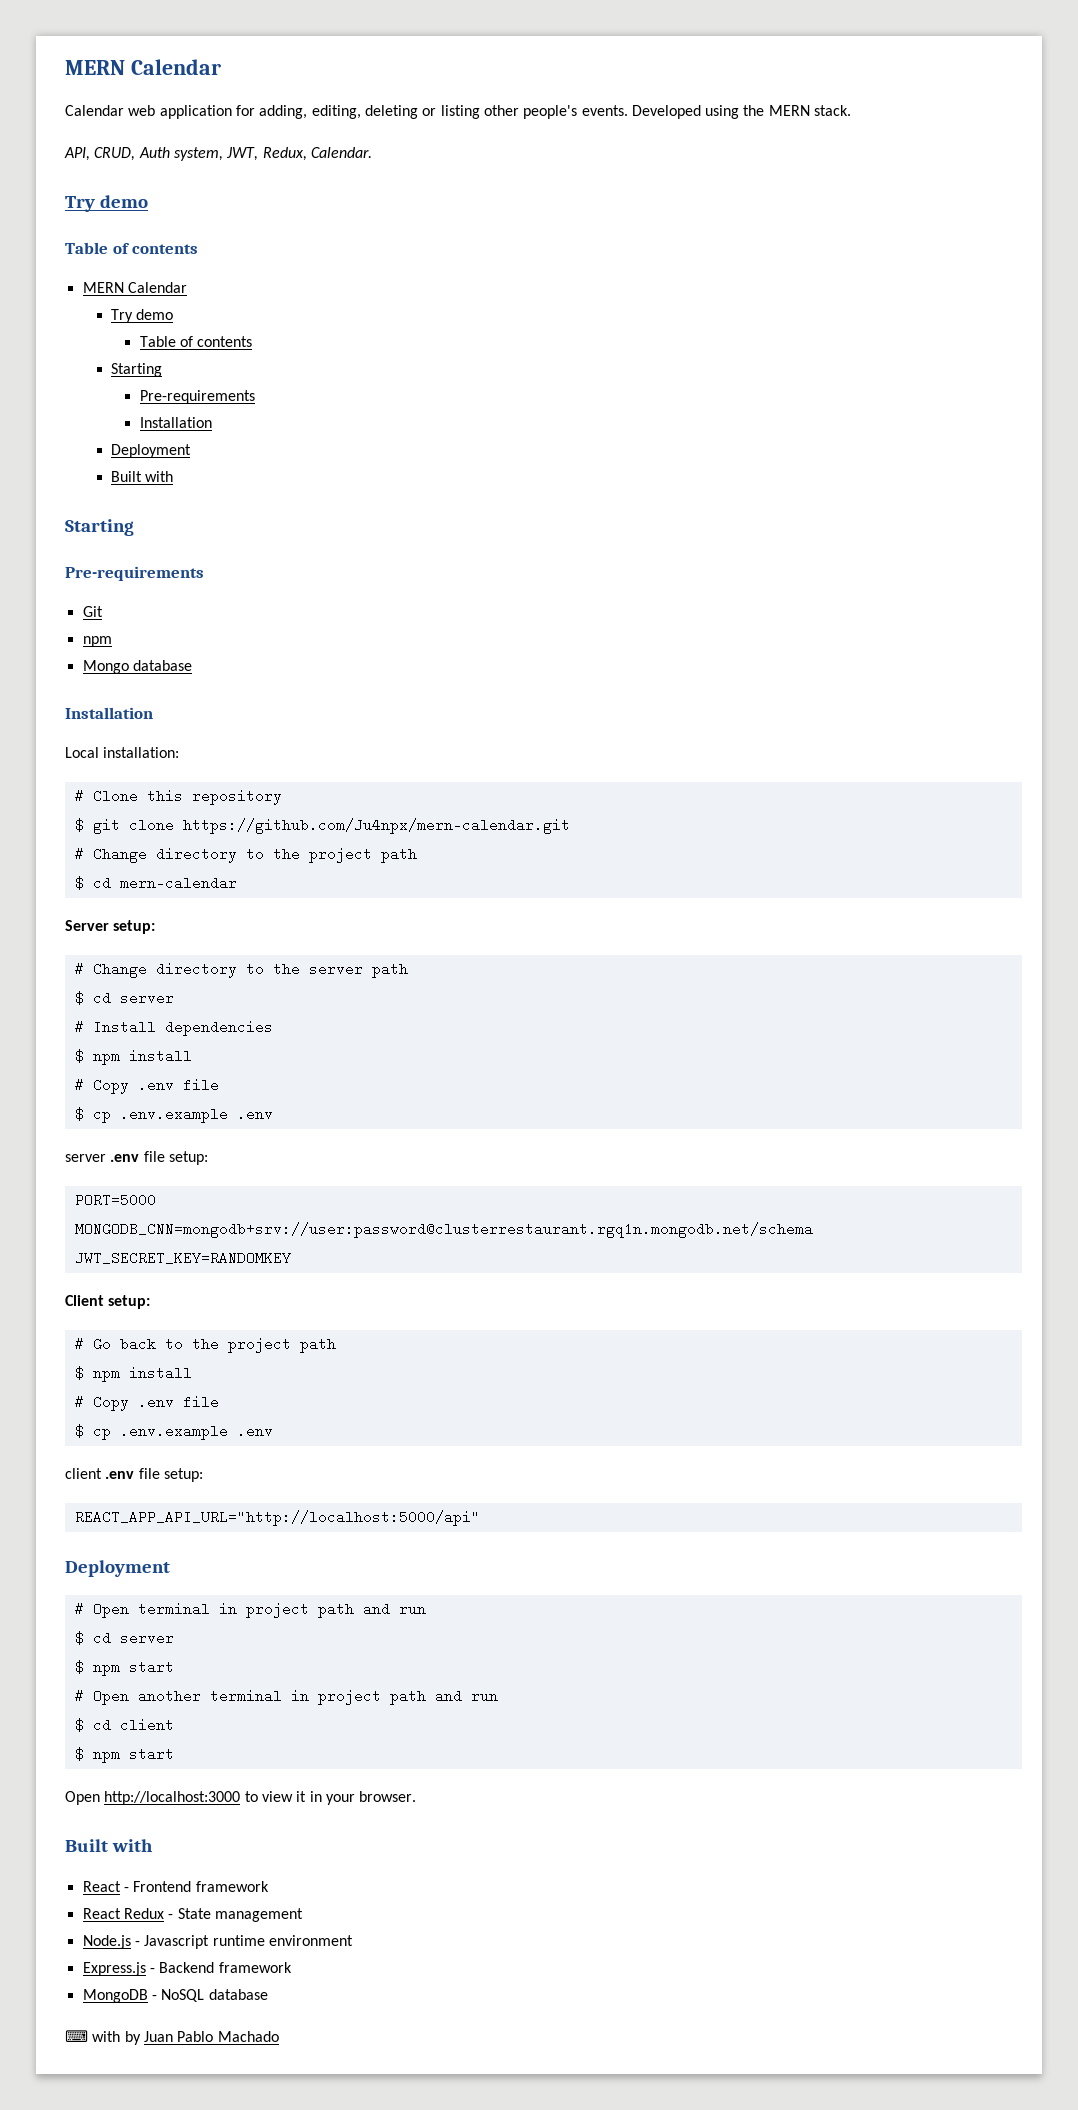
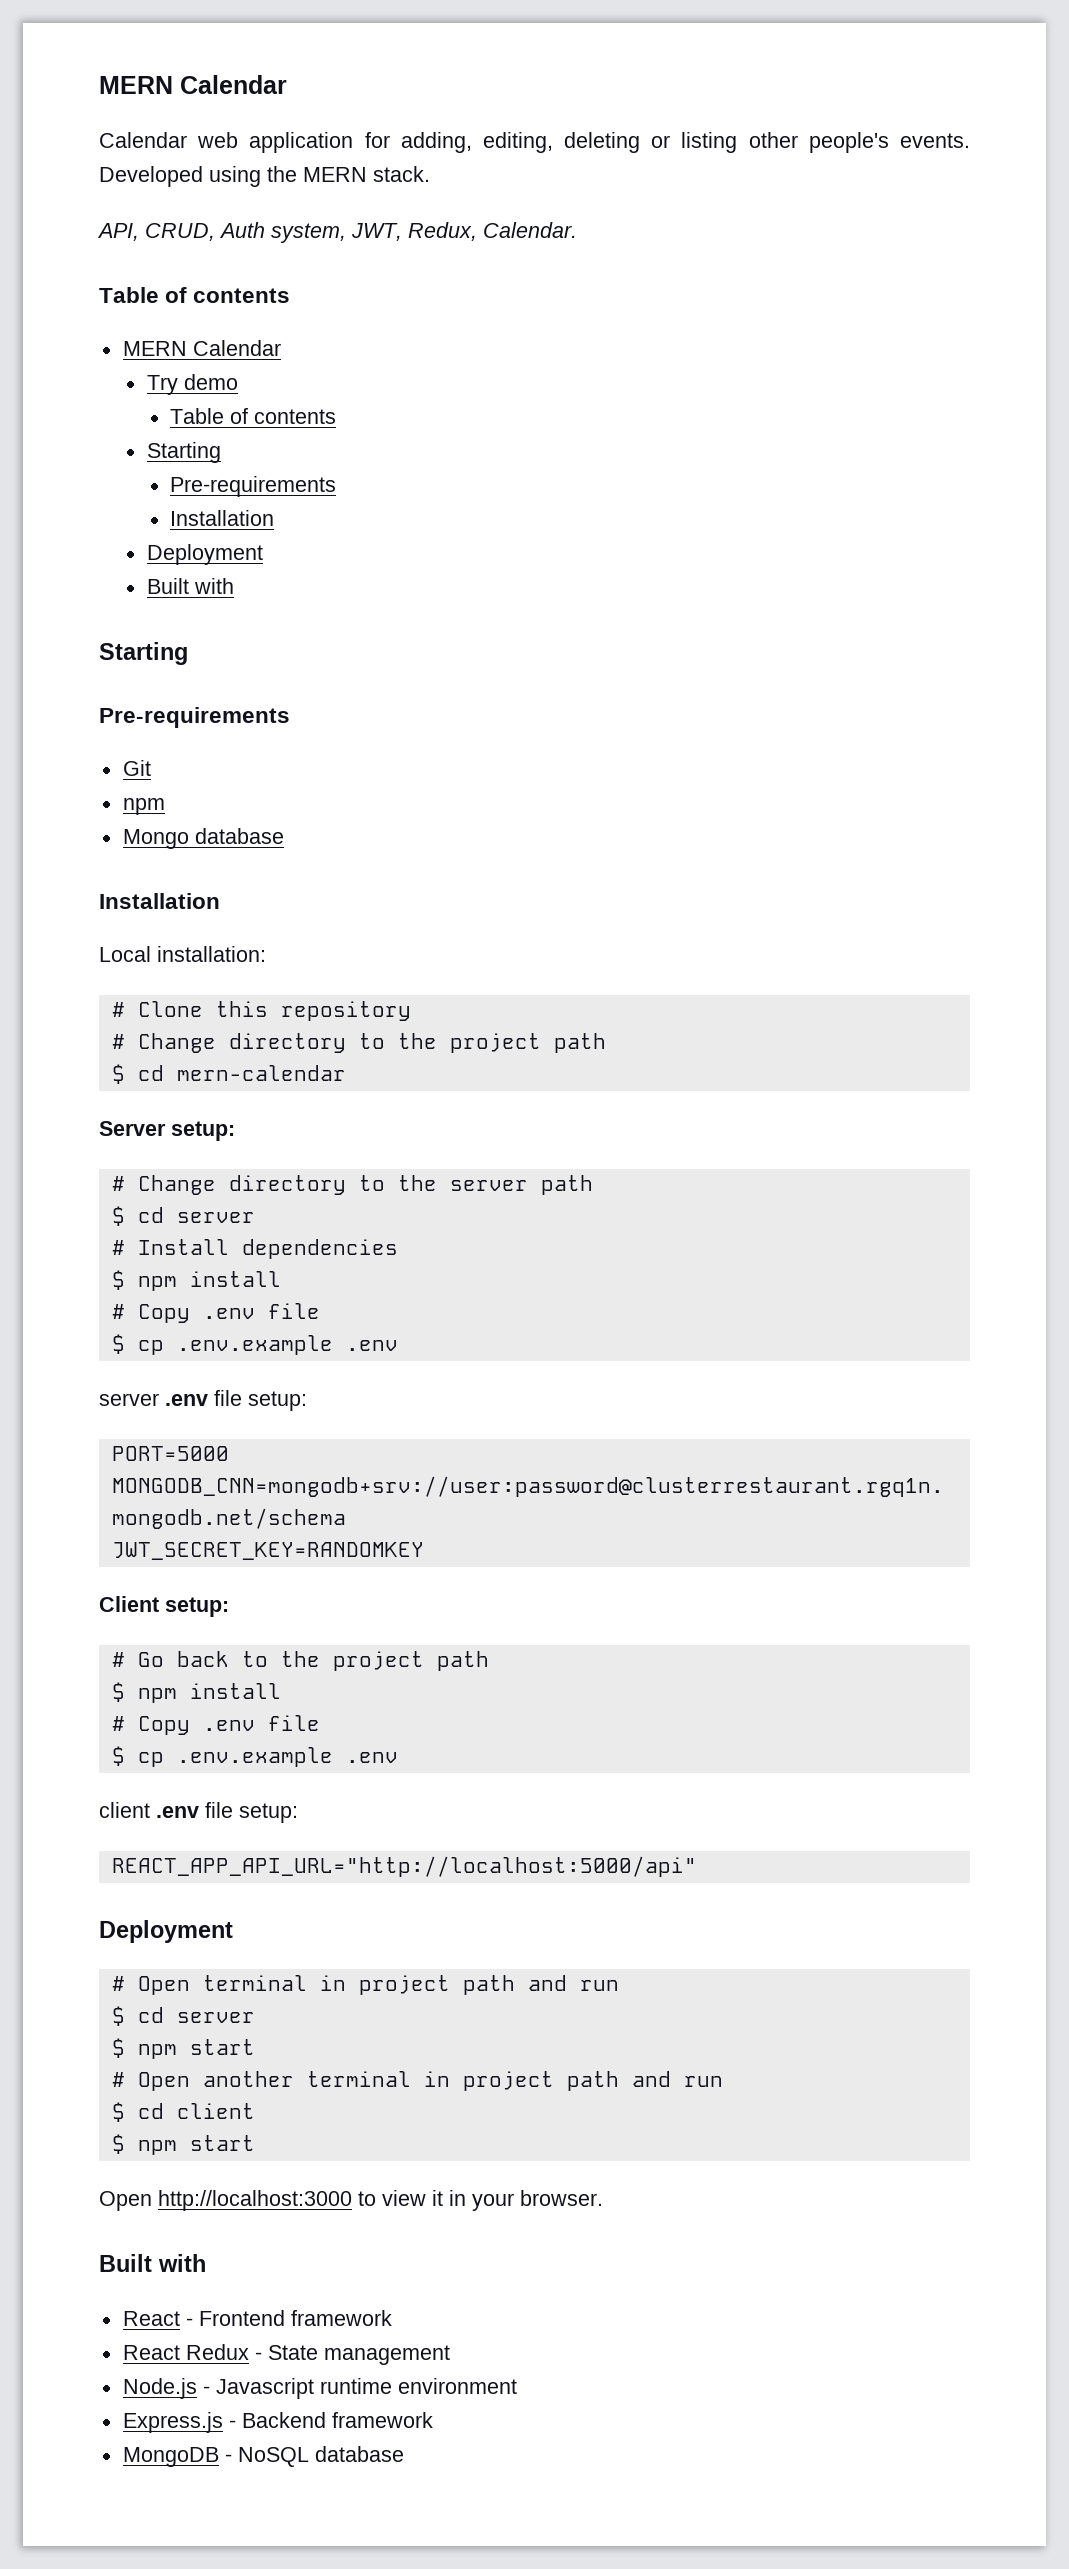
[65,195,149,212] // Try demo -> (577, 230) none
[74,818,570,834] // $ git clone https://github.com/Ju4npx/mern-calendar.git -> (411, 1011) none
[65,2030,279,2045] // ⌨ with by Juan Pablo Machado -> (404, 2454) none

